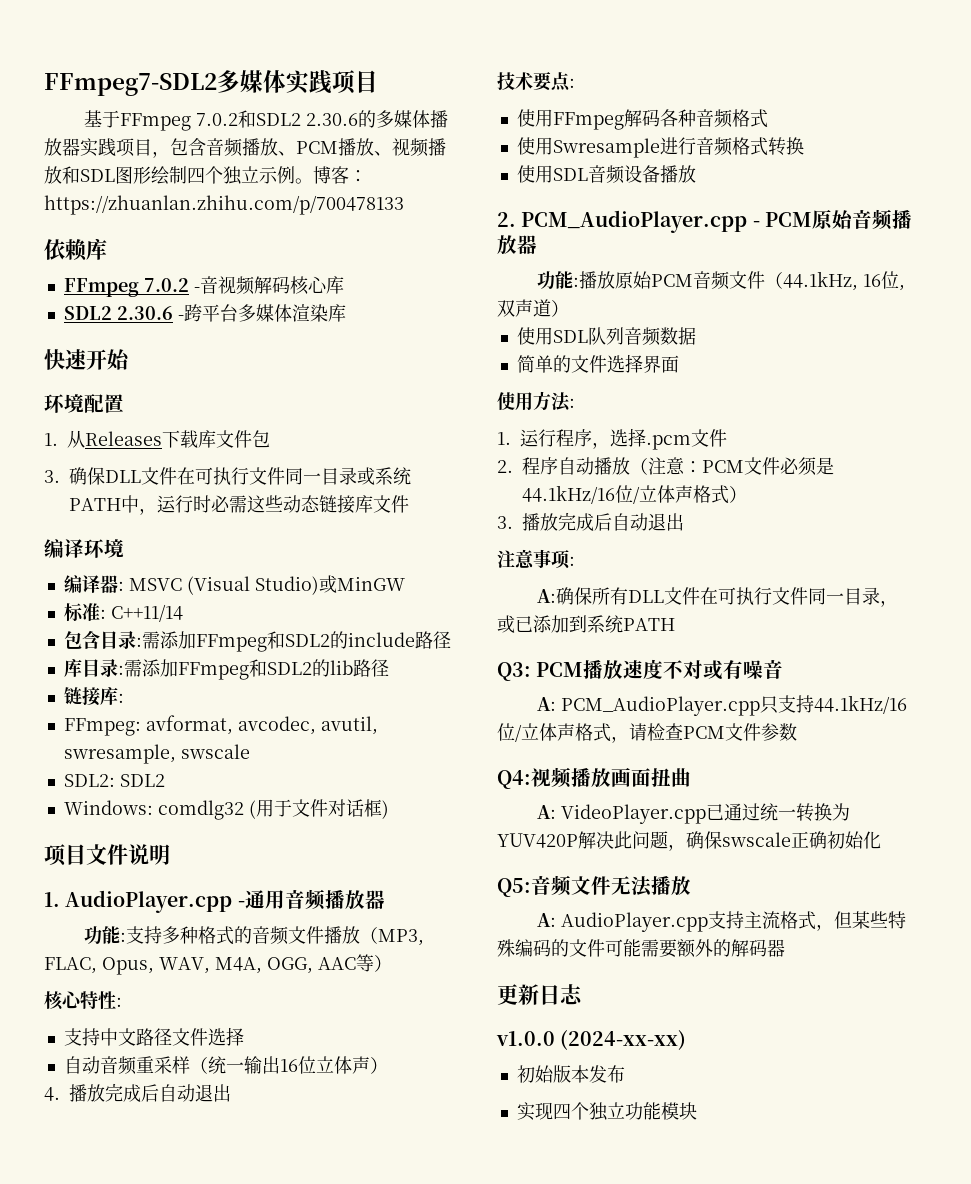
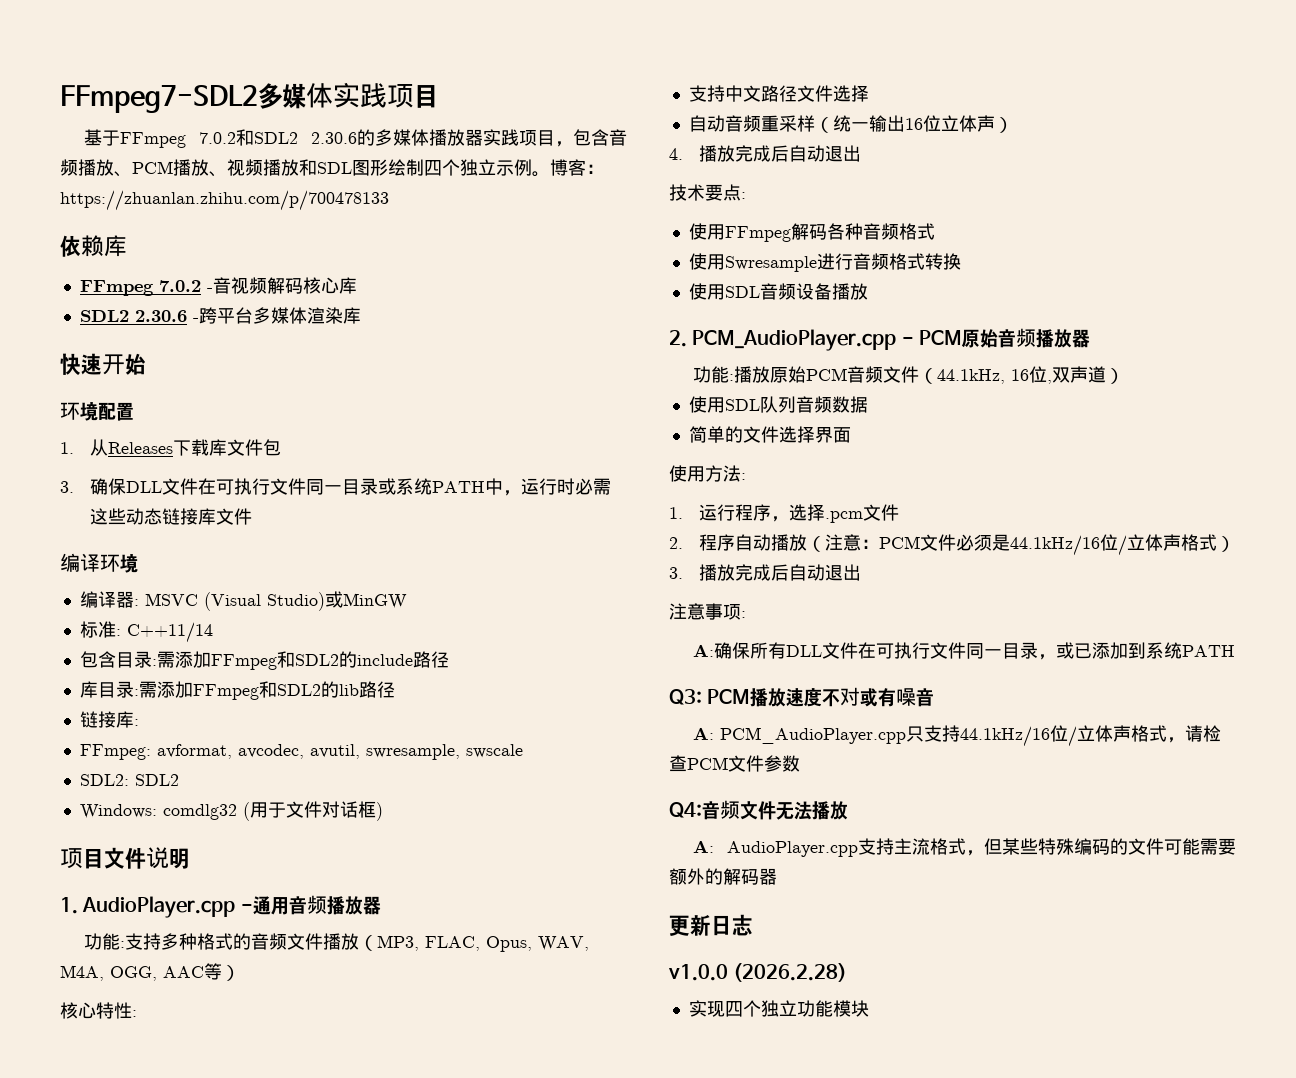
[531,767,691,788] [537,803,851,824] [497,831,881,851] [497,878,531,897] 视频播放画面扭曲 // A: VideoPlayer.cpp已通过统一转换为YUV420P解决此问题，确保swscale正确初始化 // Q5: -> (702, 810) none
[560,1030,687,1050] [516,1065,625,1083] (2024-xx-xx) // 初始版本发布 -> [733,963,848,982] (2026.2.28)

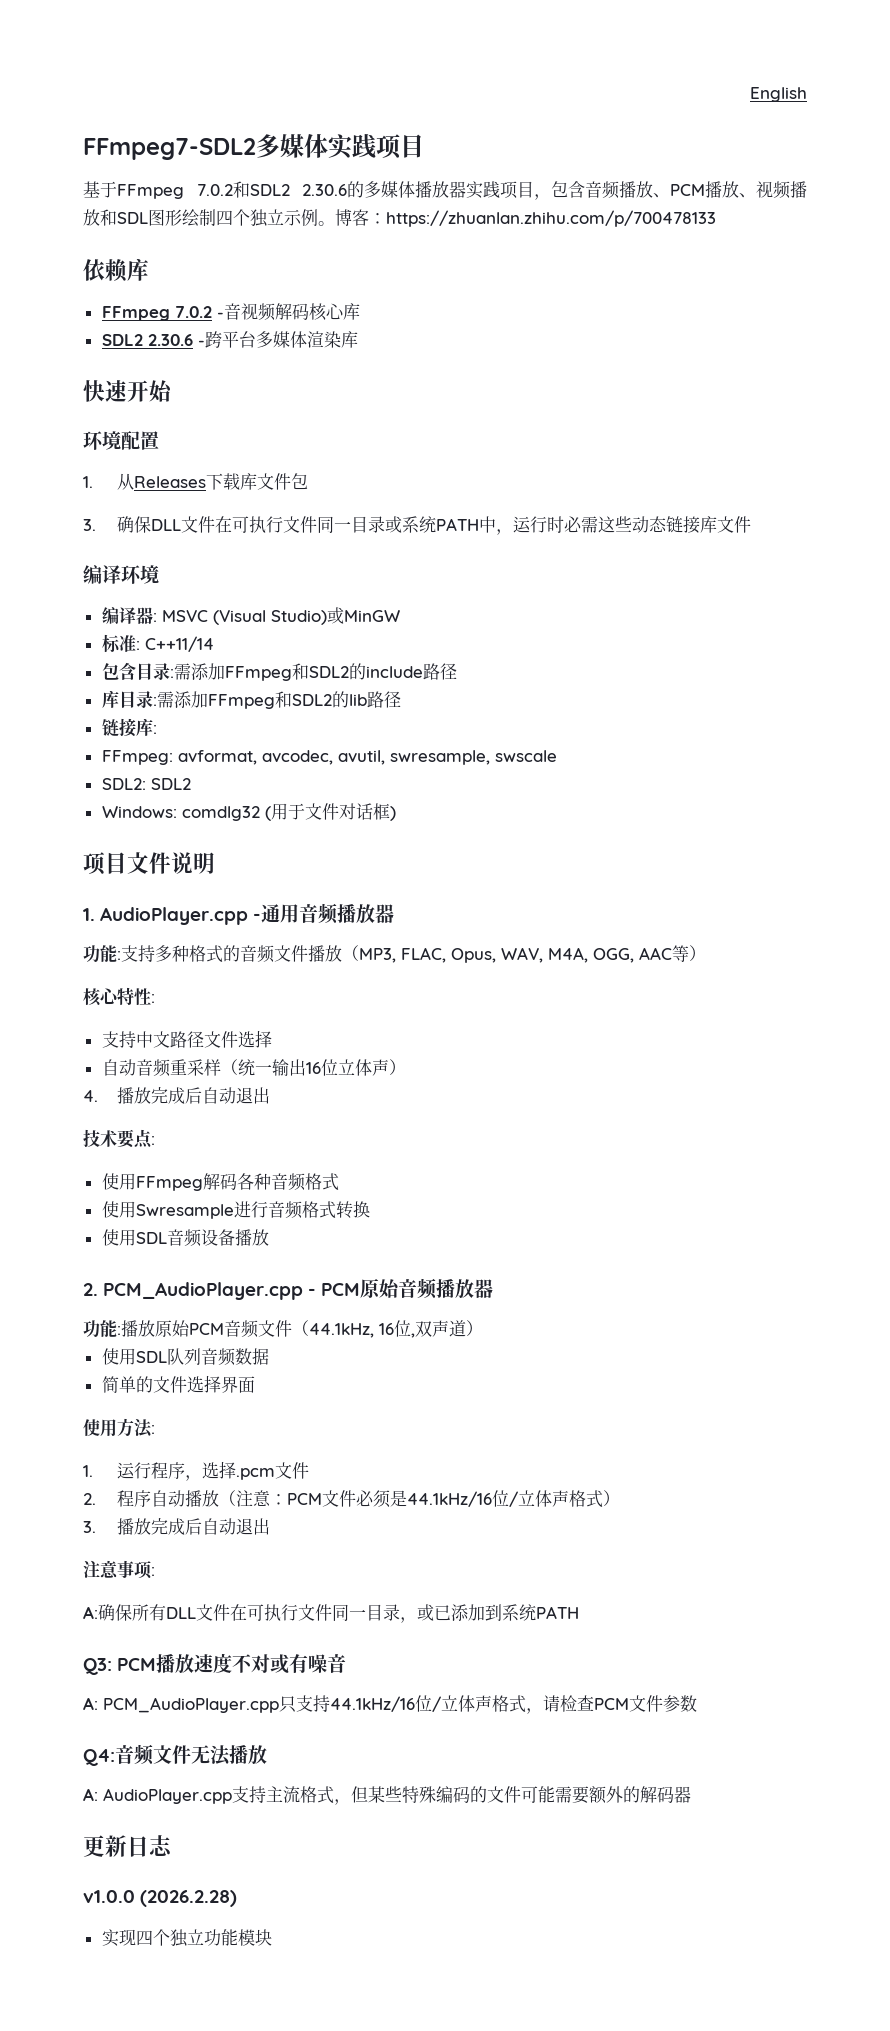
(60, 99) none -> [750,87,807,102] English //

